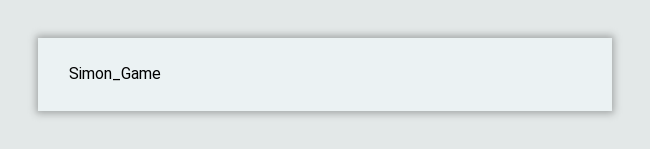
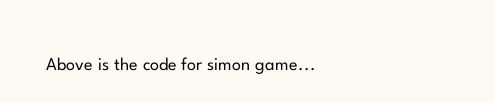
[69,67,161,81] Simon_Game -> [46,57,317,74] Above is the code for simon game...

